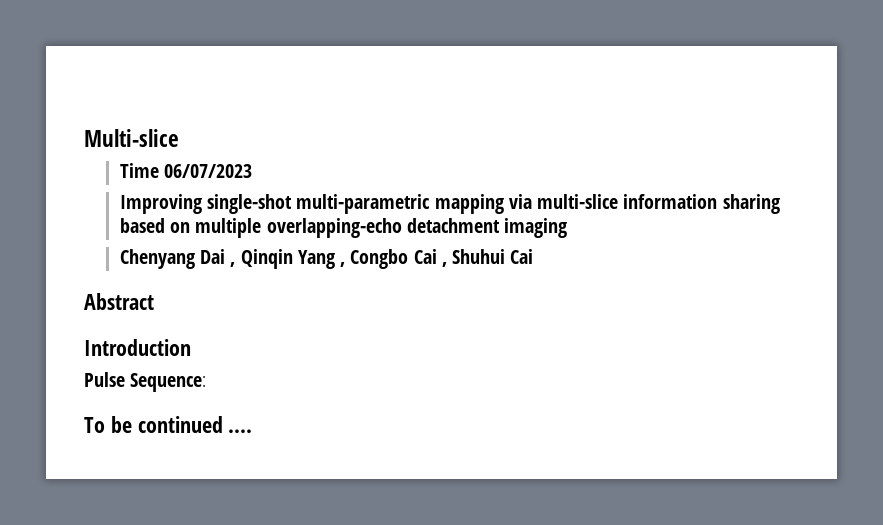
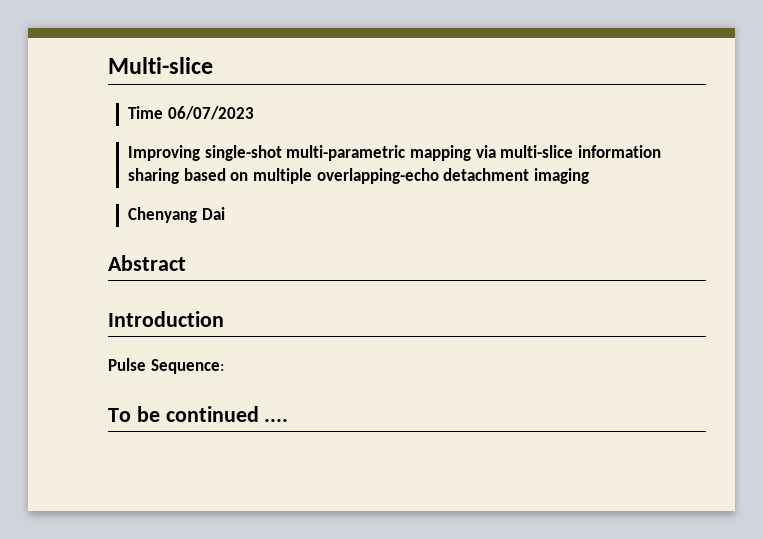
[230,249,534,269] , Qinqin Yang , Congbo Cai , Shuhui Cai -> (225, 213) none

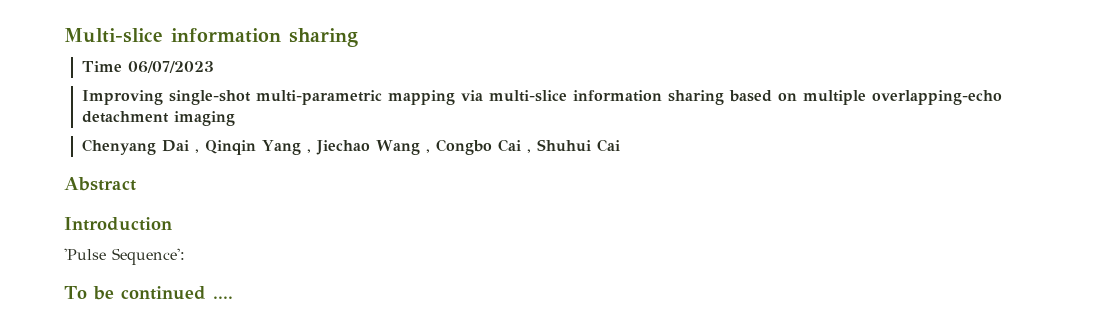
(213, 65) none -> [171,28,358,47] information sharing
(225, 213) none -> [194,139,620,155] , Qinqin Yang , Jiechao Wang , Congbo Cai , Shuhui Cai
[108,358,225,374] Pulse Sequence: -> [64,248,185,265] 'Pulse Sequence':

